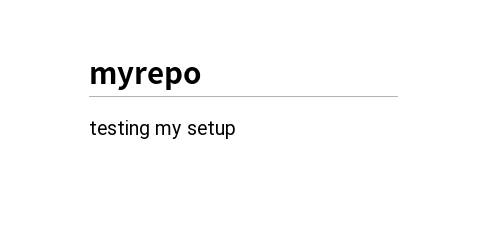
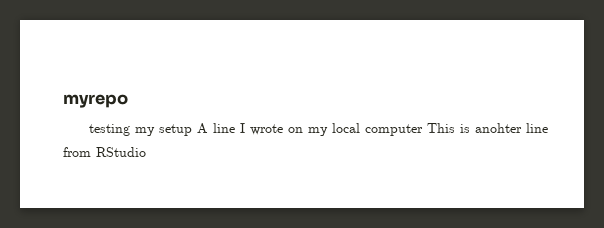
(236, 130) none -> [196,123,548,136] [63,147,146,157] A line I wrote on my local computer This is anohter line from RStudio

